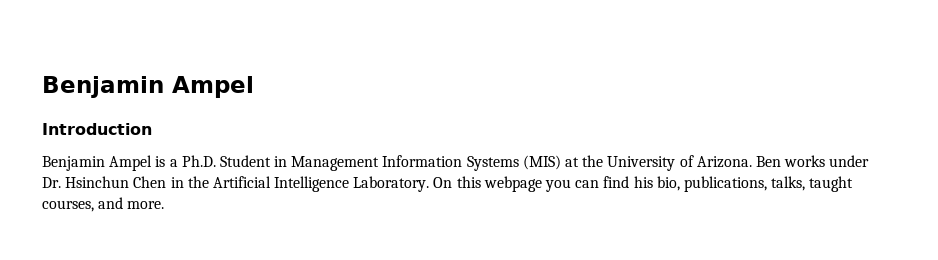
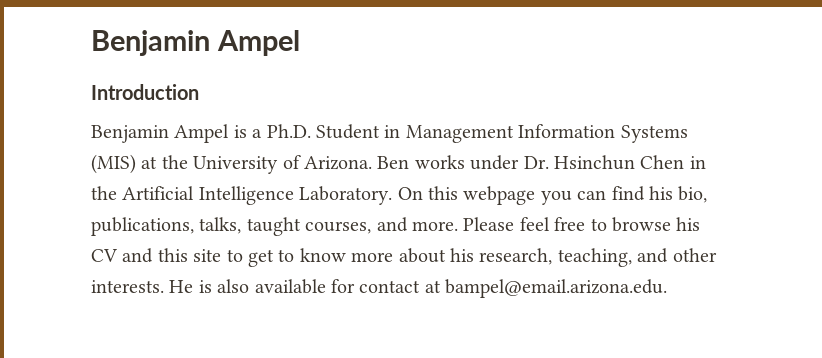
(165, 205) none -> [463,217,701,232] [91,248,717,267] [91,279,668,298] Please feel free to browse his CV and this site to get to know more about his research, teaching, and other interests. He is also available for contact at bampel@email.arizona.edu.

